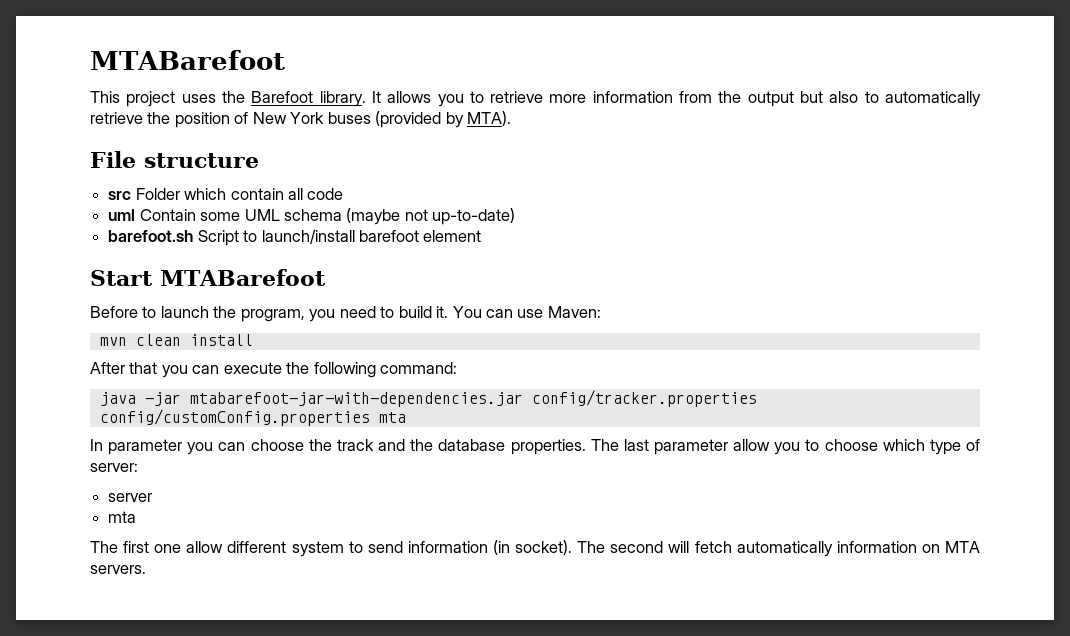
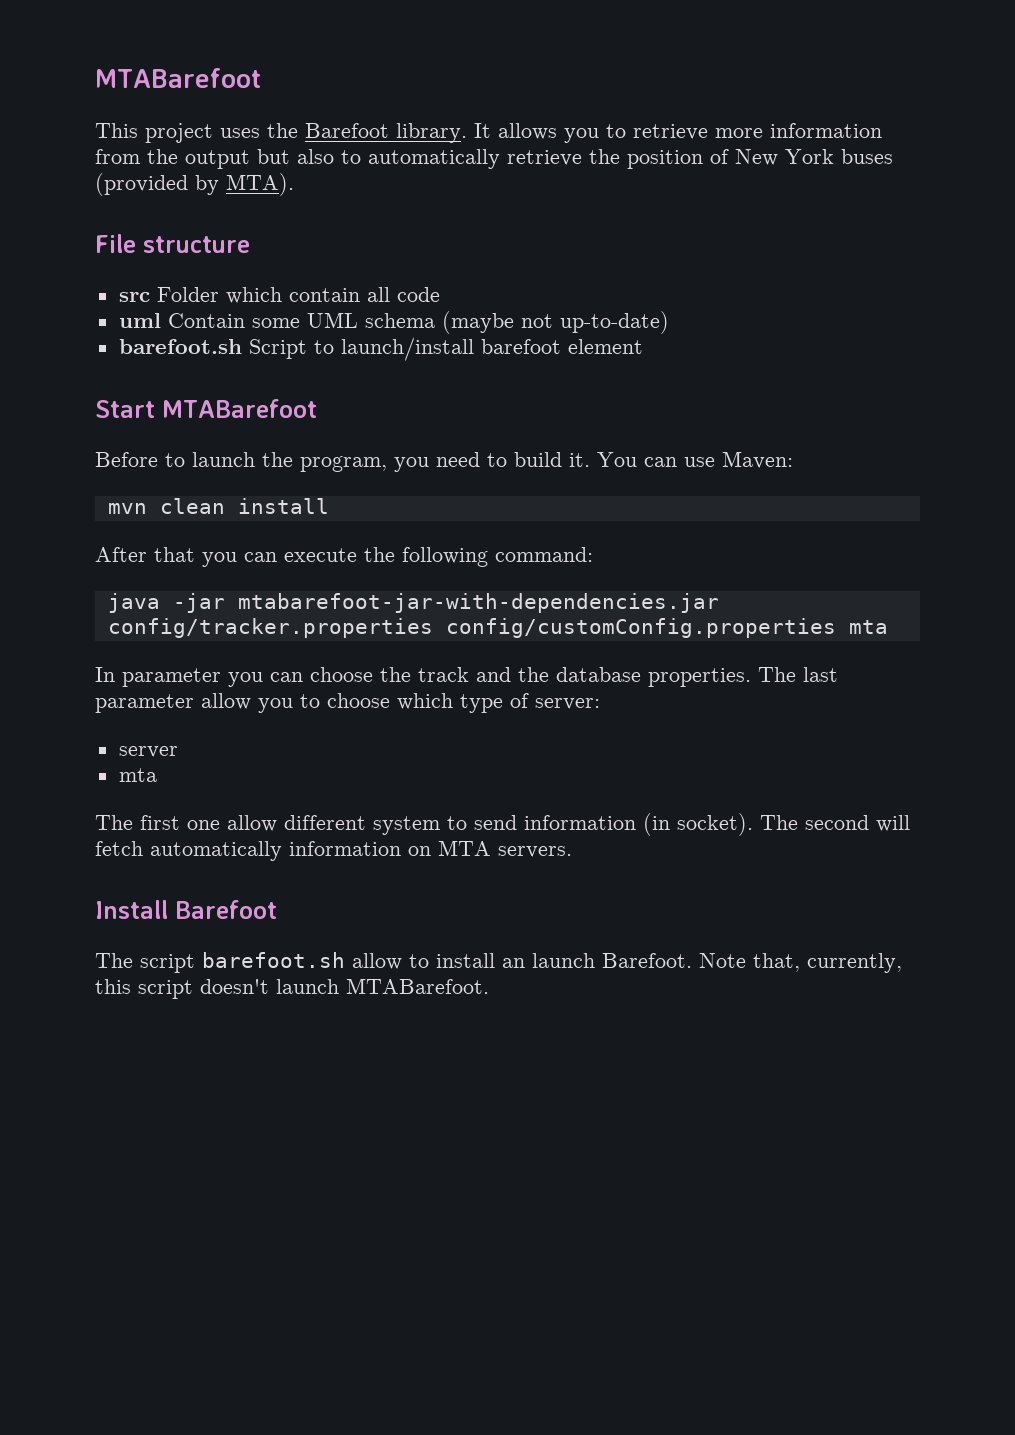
(146, 569) none -> [95,900,277,919] [95,952,902,973] [95,978,489,999] // Install Barefoot // The script barefoot.sh allow to install an launch Barefoot. Note that, currently, this script doesn't launch MTABarefoot.

